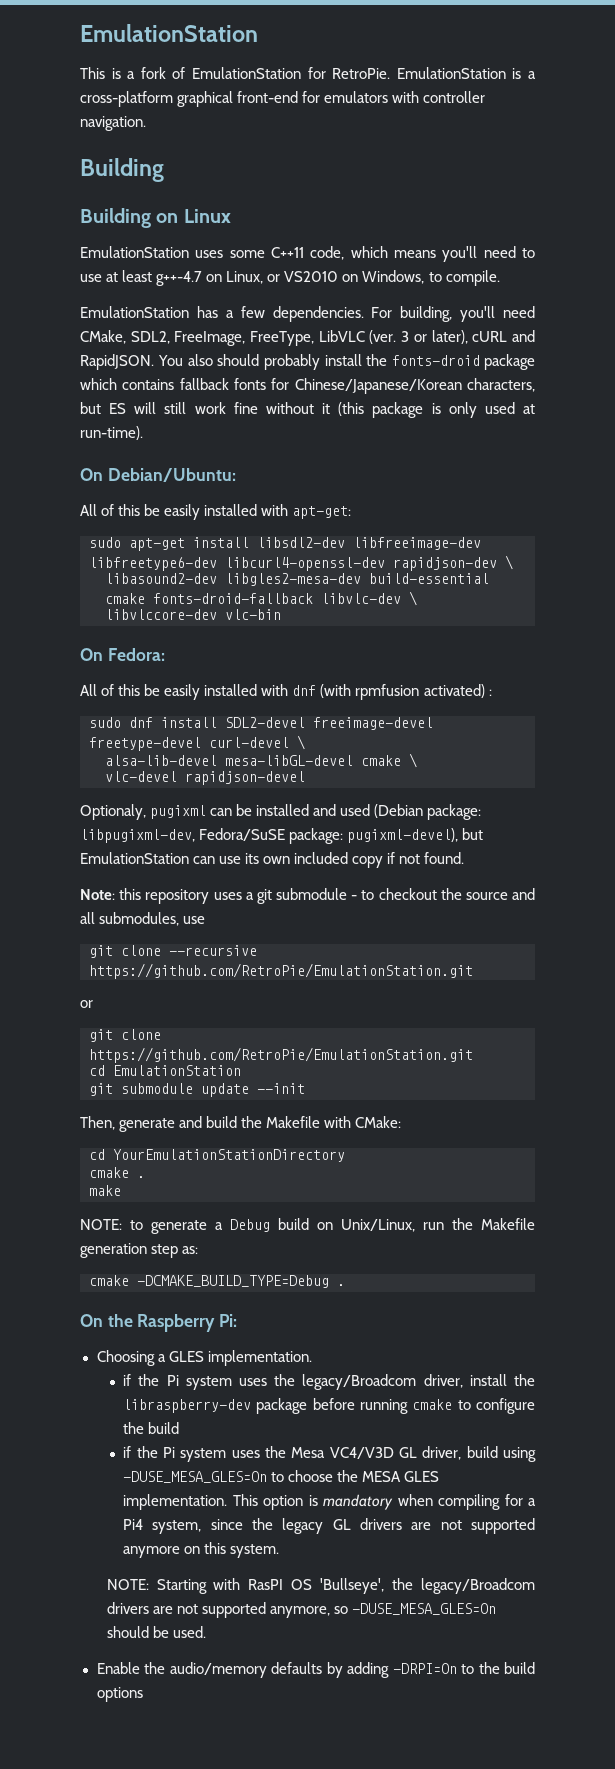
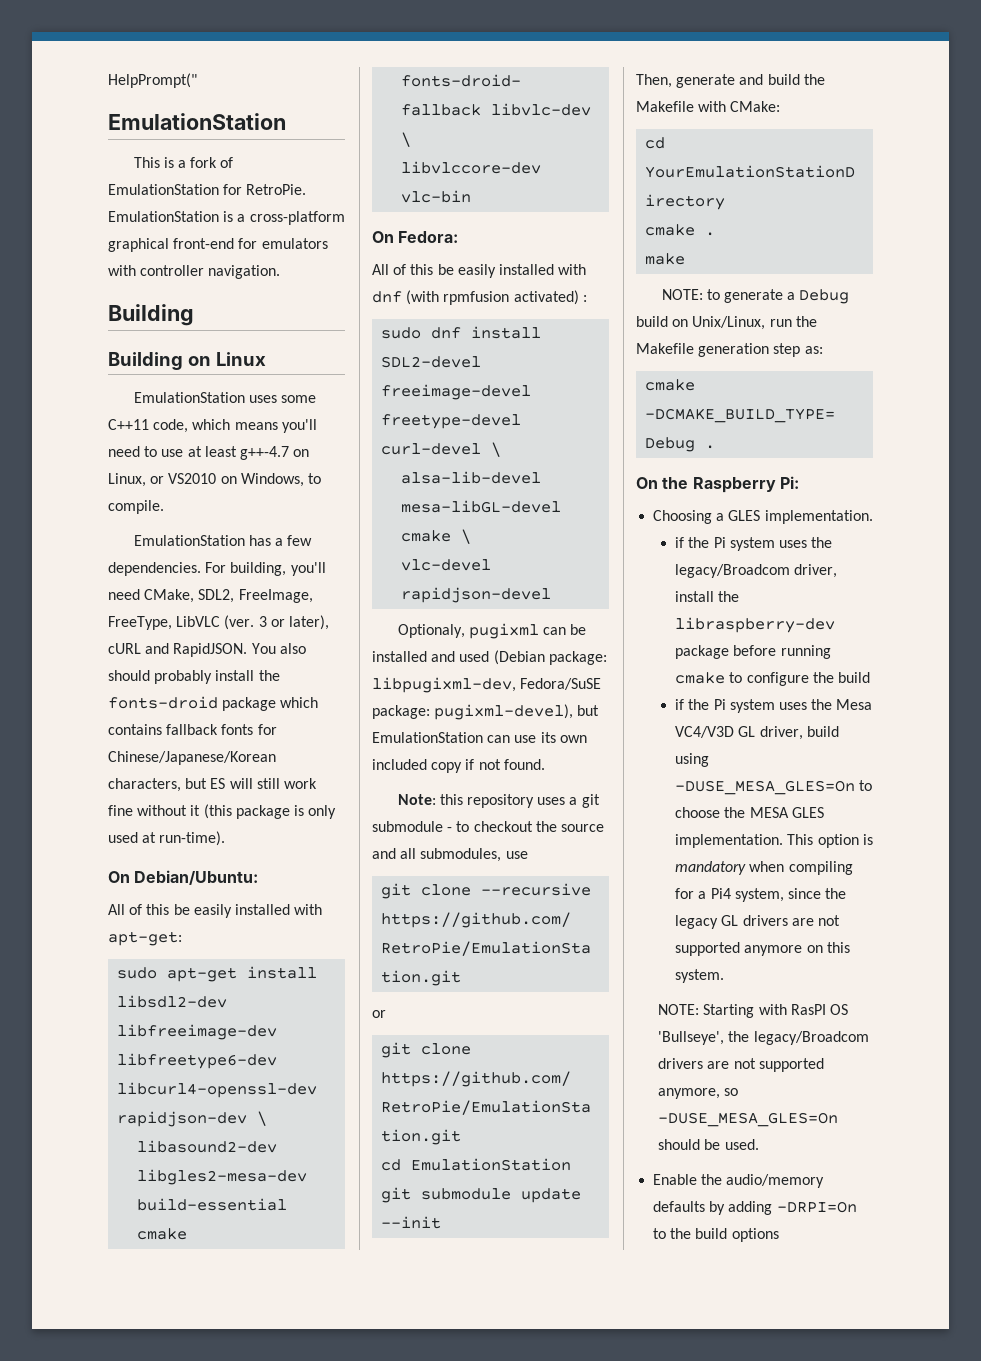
(80, 33) none -> [108,73,197,88] HelpPrompt(" //

